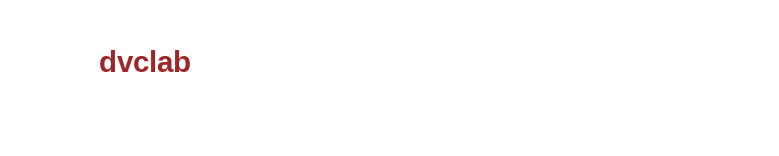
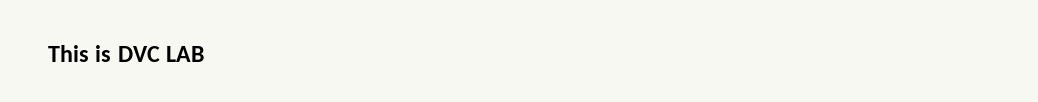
[99,50,191,72] dvclab -> [48,45,205,62] This is DVC LAB

